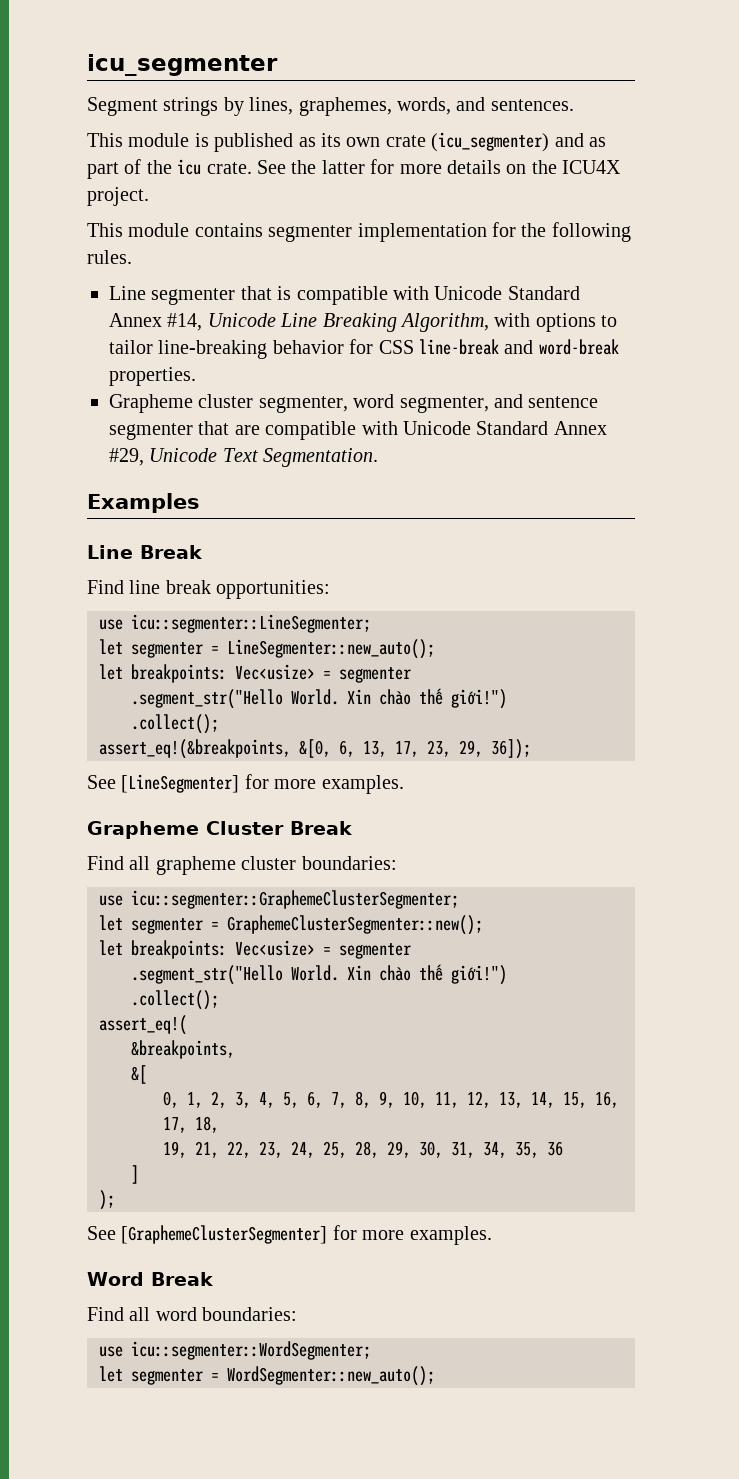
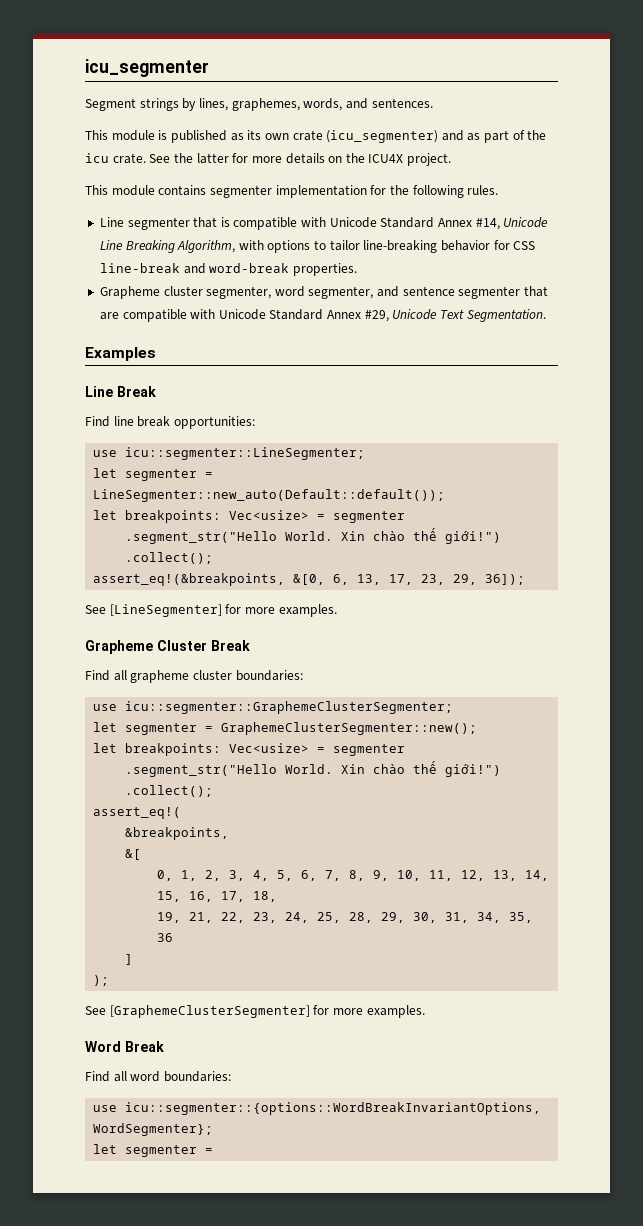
[227,639,435,659] LineSegmenter::new_auto(); -> [93,489,446,502] LineSegmenter::new_auto(Default::default());
[131,1341,371,1360] [99,1366,435,1386] icu::segmenter::WordSegmenter; // let segmenter = WordSegmenter::new_auto(); -> [125,1102,542,1115] [93,1123,214,1136] [93,1144,214,1157] icu::segmenter::{options::WordBreakInvariantOptions, WordSegmenter}; // let segmenter =

